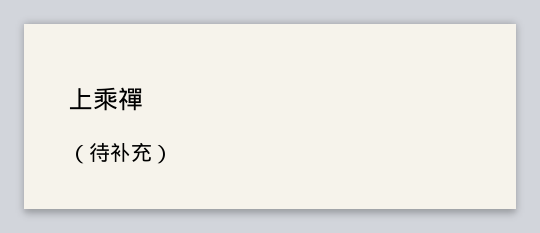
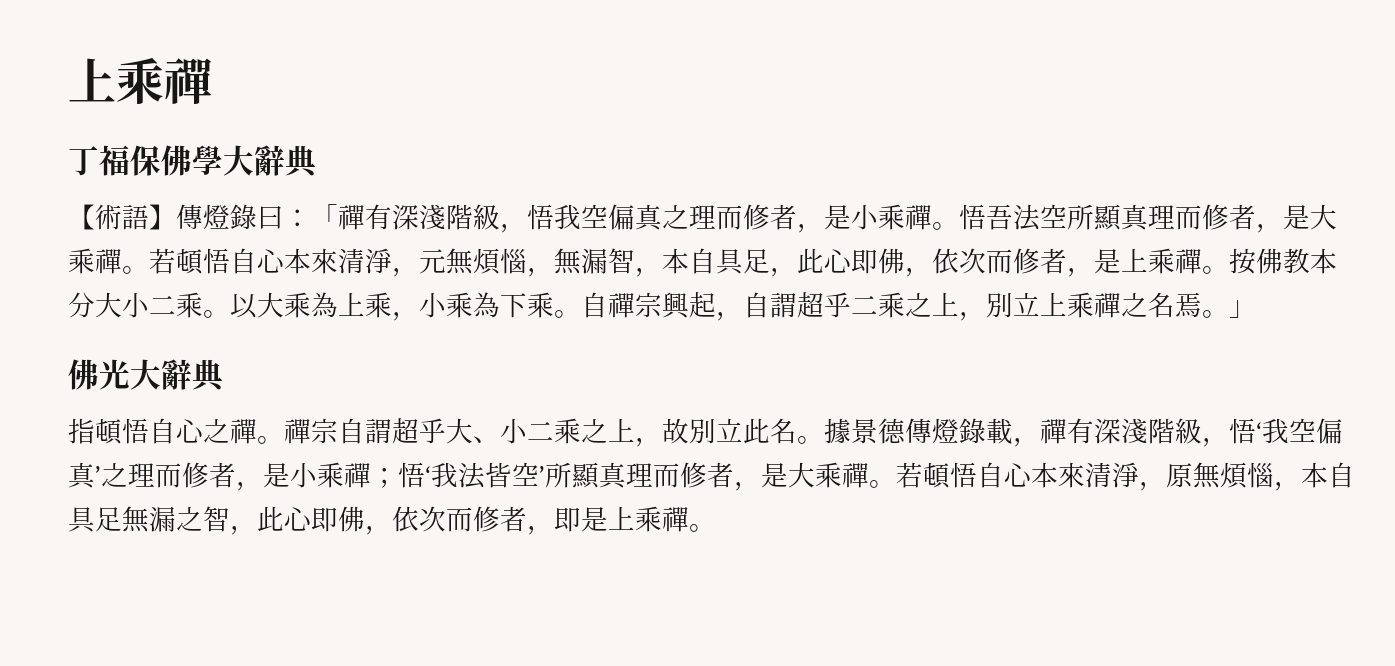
[68,142,173,164] （待补充） -> [68,145,320,178] [68,204,1337,233] [68,248,1337,277] [68,292,1256,321] [68,359,227,392] [68,418,1343,447] [68,462,1355,491] [68,506,716,535] 丁福保佛學大辭典 // 【術語】傳燈錄曰：「禪有深淺階級，悟我空偏真之理而修者，是小乘禪。悟吾法空所顯真理而修者，是大乘禪。若頓悟自心本來清淨，元無煩惱，無漏智，本自具足，此心即佛，依次而修者，是上乘禪。按佛教本分大小二乘。以大乘為上乘，小乘為下乘。自禪宗興起，自謂超乎二乘之上，別立上乘禪之名焉。」 // 佛光大辭典 // 指頓悟自心之禪。禪宗自謂超乎大、小二乘之上，故別立此名。據景德傳燈錄載，禪有深淺階級，悟‘我空偏真’之理而修者，是小乘禪；悟‘我法皆空’所顯真理而修者，是大乘禪。若頓悟自心本來清淨，原無煩惱，本自具足無漏之智，此心即佛，依次而修者，即是上乘禪。

